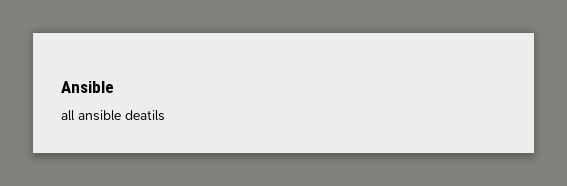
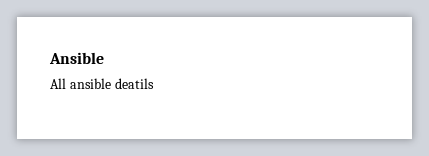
[61,110,75,121] all -> [50,78,66,89] All

